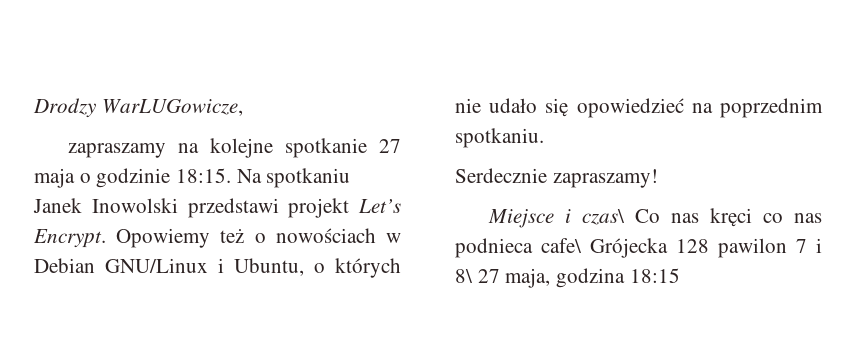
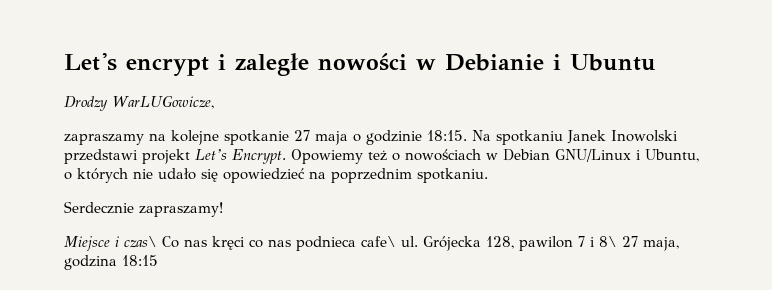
(33, 108) none -> [64,53,656,76] Let's encrypt i zaległe nowości w Debianie i Ubuntu //
[590,238,709,258] Grójecka 128 -> [401,236,514,251] ul. Grójecka 128,

